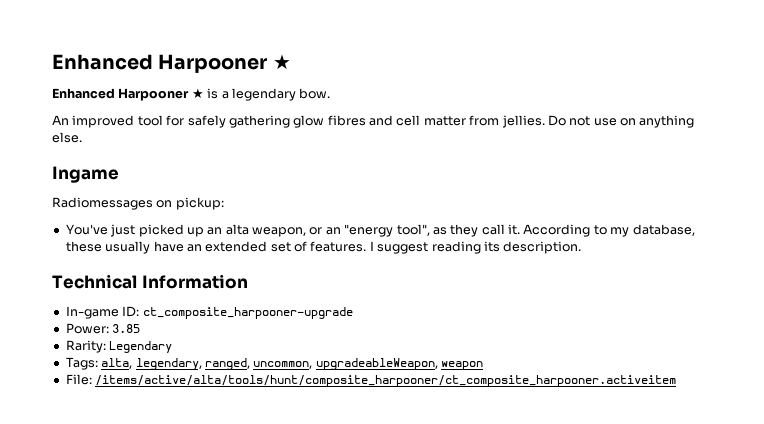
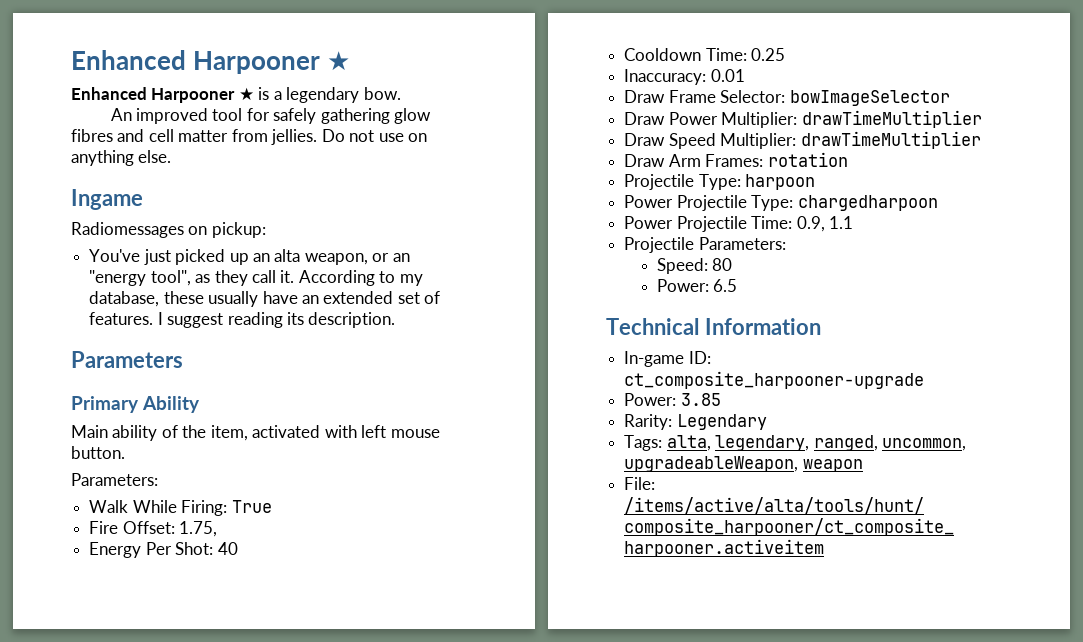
(582, 247) none -> [71,351,183,368] [71,396,201,413] [71,425,440,441] [71,446,125,459] [71,473,158,486] [89,500,272,516] [89,521,218,537] [89,542,238,558] [624,48,786,61] [624,69,745,85] [624,90,950,106] [624,110,982,128] [624,131,981,149] [624,152,848,167] [624,174,816,190] [624,195,938,211] [624,216,853,232] [624,237,786,253] [656,258,732,274] [656,279,737,292] // Parameters // Primary Ability // Main ability of the item, activated with left mouse button. // Parameters: // Walk While Firing: True // Fire Offset: 1.75, // Energy Per Shot: 40 // Cooldown Time: 0.25 // Inaccuracy: 0.01 // Draw Frame Selector: bowImageSelector // Draw Power Multiplier: drawTimeMultiplier // Draw Speed Multiplier: drawTimeMultiplier // Draw Arm Frames: rotation // Projectile Type: harpoon // Power Projectile Type: chargedharpoon // Power Projectile Time: 0.9, 1.1 // Projectile Parameters: // Speed: 80 // Power: 6.5

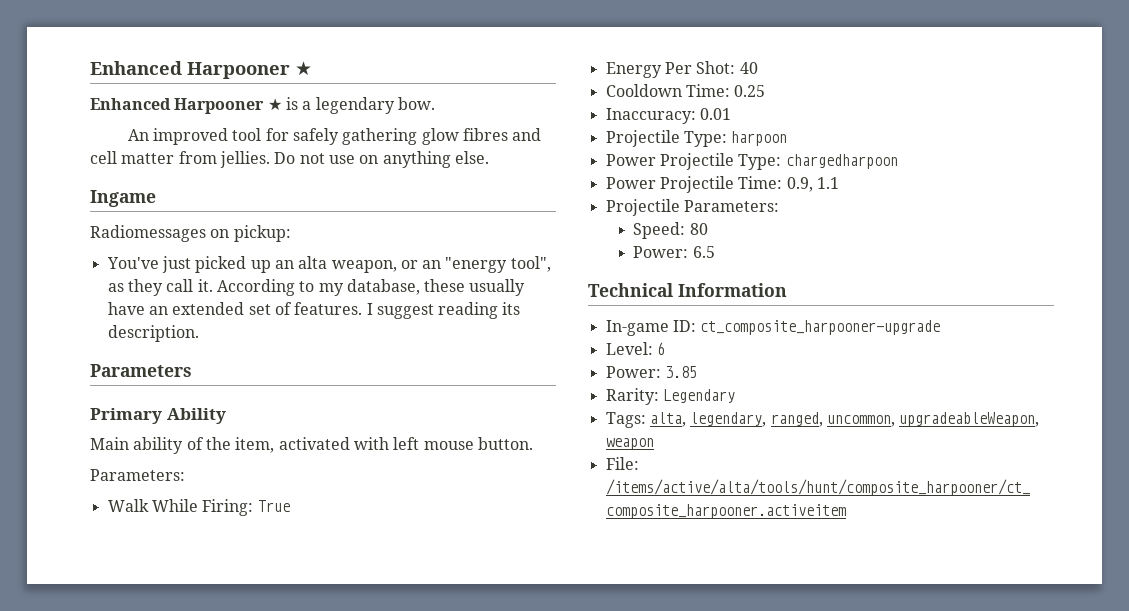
[89,521,218,537] // Fire Offset: 1.75, -> (290, 506) none
[624,90,950,106] [624,110,982,128] [624,131,981,149] [624,152,848,167] // Draw Frame Selector: bowImageSelector // Draw Power Multiplier: drawTimeMultiplier // Draw Speed Multiplier: drawTimeMultiplier // Draw Arm Frames: rotation -> (731, 114) none
(925, 380) none -> [605,342,665,355] // Level: 6

